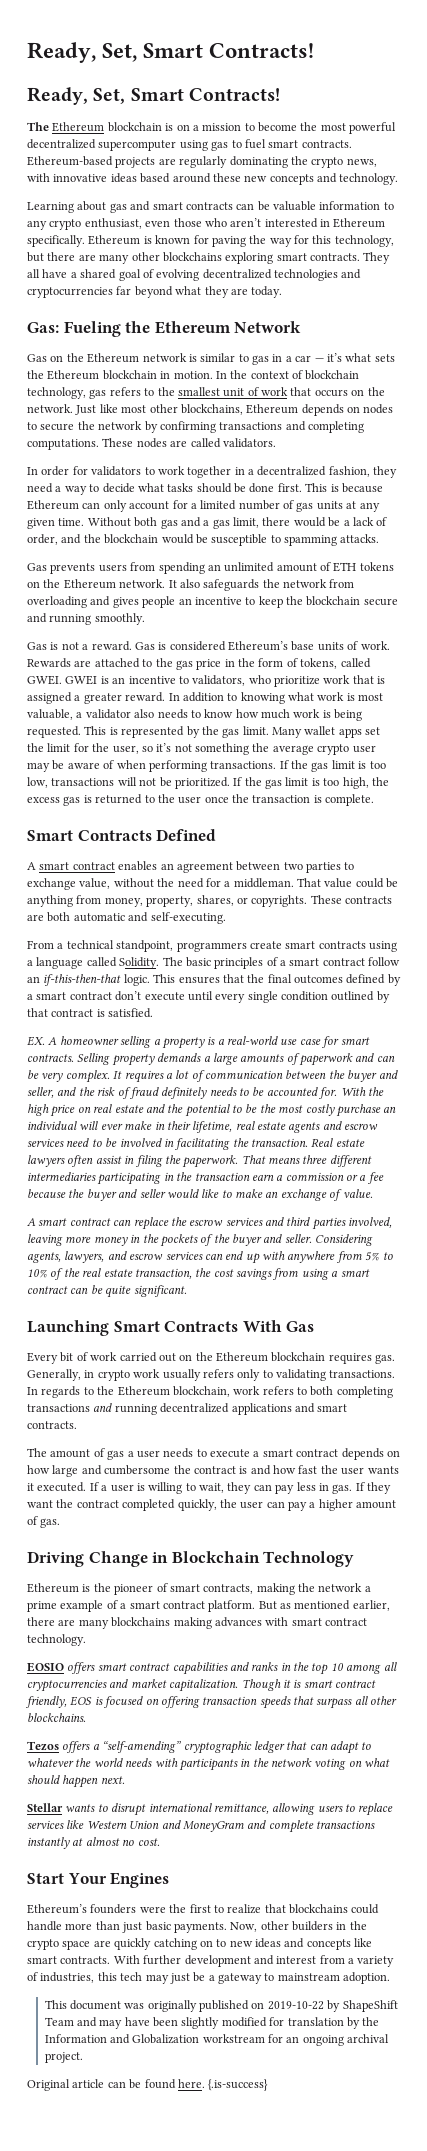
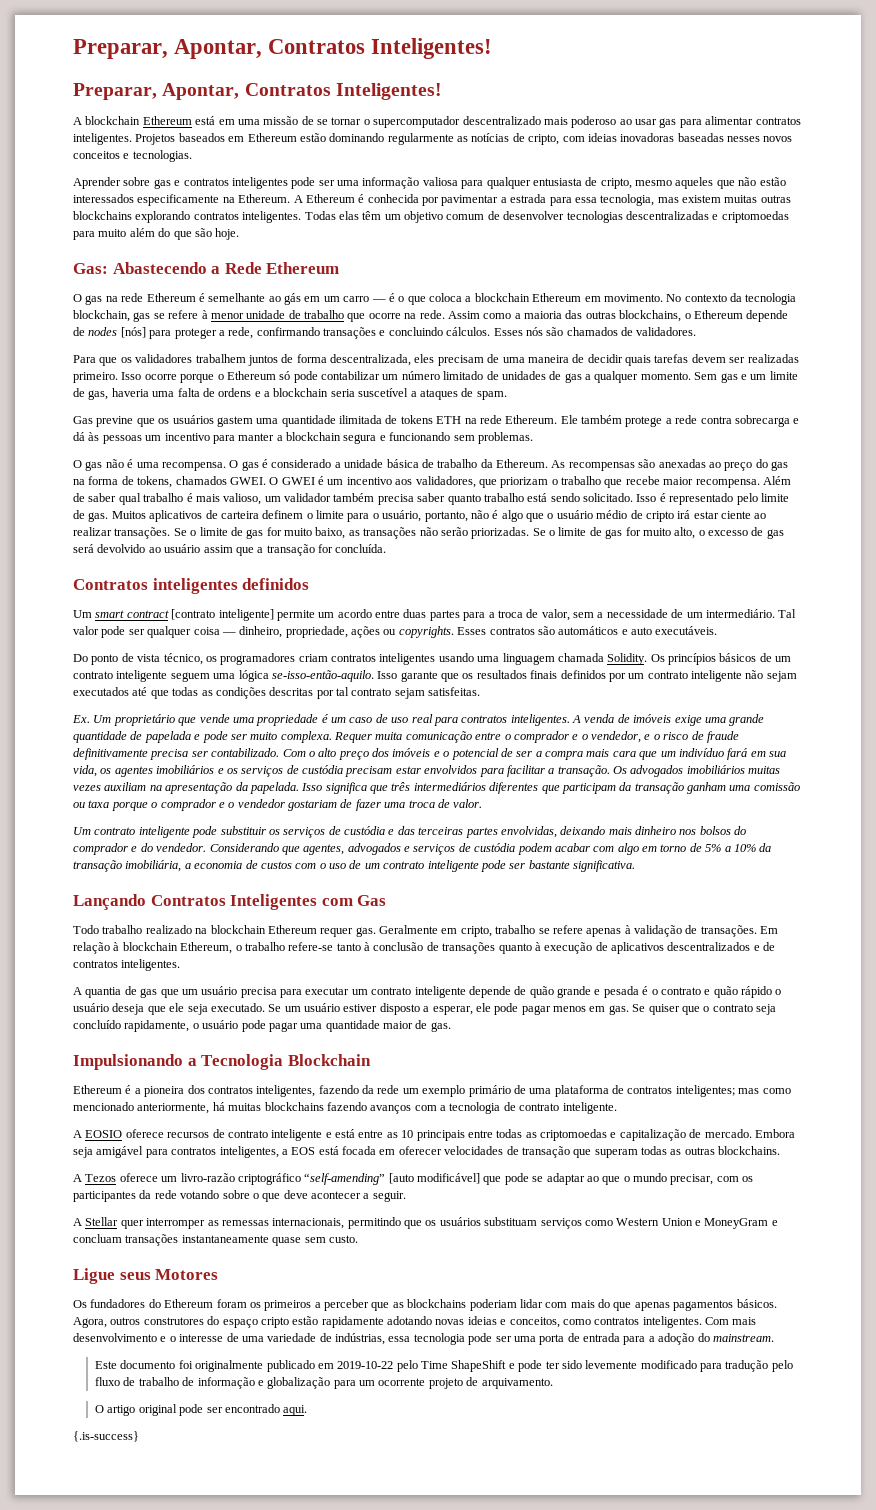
[27,42,315,63] [27,87,280,105] [27,122,397,134] [27,139,352,151] [27,156,377,168] [27,173,399,185] [27,201,394,213] [27,218,386,230] [27,235,394,247] [27,252,391,264] [27,269,362,281] [27,286,283,298] [27,321,302,337] [27,353,395,365] [27,370,360,380] [27,387,385,399] [27,404,394,416] [27,421,364,433] [27,438,276,450] [27,466,398,478] [27,483,383,495] [27,500,380,512] [27,517,388,529] [27,534,380,546] [27,562,394,574] [27,579,355,591] [27,596,398,608] [27,613,145,625] [27,641,390,651] [27,658,371,670] [27,675,386,687] [27,692,384,704] [27,709,363,721] [27,726,381,738] [27,743,376,755] [27,760,386,772] [27,777,389,789] [27,794,375,806] [27,829,217,841] [27,861,355,873] [27,878,399,890] [27,895,392,907] [27,912,226,924] [27,940,397,952] [27,957,401,969] [27,974,401,986] [27,991,390,1003] [27,1008,154,1018] [27,1036,370,1049] [27,1053,395,1066] [27,1070,398,1083] [27,1087,384,1099] [27,1104,397,1117] [27,1121,379,1133] [27,1138,365,1150] [27,1155,372,1168] [27,1172,384,1185] [27,1189,373,1201] [27,1217,393,1230] [27,1234,374,1247] [27,1251,393,1264] [27,1268,370,1280] [27,1285,187,1298] [27,1320,315,1336] [27,1352,396,1364] [27,1369,396,1381] [27,1386,393,1398] [27,1403,348,1415] [27,1421,77,1429] [27,1448,400,1460] [27,1465,399,1477] [27,1482,391,1494] [27,1499,397,1511] [27,1516,61,1528] [27,1551,355,1567] [27,1583,371,1595] [27,1600,390,1612] [27,1617,367,1629] [27,1634,86,1646] [27,1662,397,1675] [27,1679,376,1692] [26,1696,398,1709] [27,1713,86,1722] [27,1741,372,1754] [27,1758,391,1771] [27,1775,125,1788] [27,1803,394,1816] [27,1820,375,1833] [27,1837,160,1849] [27,1872,170,1888] [27,1904,380,1914] [27,1921,367,1933] [27,1938,373,1950] [27,1955,395,1967] [27,1972,391,1984] [44,2000,398,2012] [44,2017,380,2029] [44,2034,390,2046] [44,2052,83,2063] [27,2079,205,2091] Ready, Set, Smart Contracts! // Ready, Set, Smart Contracts! // The Ethereum blockchain is on a mission to become the most powerful decentralized supercomputer using gas to fuel smart contracts. Ethereum-based projects are regularly dominating the crypto news, with innovative ideas based around these new concepts and technology. // Learning about gas and smart contracts can be valuable information to any crypto enthusiast, even those who aren’t interested in Ethereum specifically. Ethereum is known for paving the way for this technology, but there are many other blockchains exploring smart contracts. They all have a shared goal of evolving decentralized technologies and cryptocurrencies far beyond what they are today. // Gas: Fueling the Ethereum Network // Gas on the Ethereum network is similar to gas in a car — it’s what sets the Ethereum blockchain in motion. In the context of blockchain technology, gas refers to the smallest unit of work that occurs on the network. Just like most other blockchains, Ethereum depends on nodes to secure the network by confirming transactions and completing computations. These nodes are called validators. // In order for validators to work together in a decentralized fashion, they need a way to decide what tasks should be done first. This is because Ethereum can only account for a limited number of gas units at any given time. Without both gas and a gas limit, there would be a lack of order, and the blockchain would be susceptible to spamming attacks. // Gas prevents users from spending an unlimited amount of ETH tokens on the Ethereum network. It also safeguards the network from overloading and gives people an incentive to keep the blockchain secure and running smoothly. // Gas is not a reward. Gas is considered Ethereum’s base units of work. Rewards are attached to the gas price in the form of tokens, called GWEI. GWEI is an incentive to validators, who prioritize work that is assigned a greater reward. In addition to knowing what work is most valuable, a validator also needs to know how much work is being requested. This is represented by the gas limit. Many wallet apps set the limit for the user, so it’s not something the average crypto user may be aware of when performing transactions. If the gas limit is too low, transactions will not be prioritized. If the gas limit is too high, the excess gas is returned to the user once the transaction is complete. // Smart Contracts Defined // A smart contract enables an agreement between two parties to exchange value, without the need for a middleman. That value could be anything from money, property, shares, or copyrights. These contracts are both automatic and self-executing. // From a technical standpoint, programmers create smart contracts using a language called Solidity. The basic principles of a smart contract follow an if-this-then-that logic. This ensures that the final outcomes defined by a smart contract don’t execute until every single condition outlined by that contract is satisfied. // EX. A homeowner selling a property is a real-world use case for smart contracts. Selling property demands a large amounts of paperwork and can be very complex. It requires a lot of communication between the buyer and seller, and the risk of fraud definitely needs to be accounted for. With the high price on real estate and the potential to be the most costly purchase an individual will ever make in their lifetime, real estate agents and escrow services need to be involved in facilitating the transaction. Real estate lawyers often assist in filing the paperwork. That means three different intermediaries participating in the transaction earn a commission or a fee because the buyer and seller would like to make an exchange of value. // A smart contract can replace the escrow services and third parties involved, leaving more money in the pockets of the buyer and seller. Considering agents, lawyers, and escrow services can end up with anywhere from 5% to 10% of the real estate transaction, the cost savings from using a smart contract can be quite significant. // Launching Smart Contracts With Gas // Every bit of work carried out on the Ethereum blockchain requires gas. Generally, in crypto work usually refers only to validating transactions. In regards to the Ethereum blockchain, work refers to both completing transactions and running decentralized applications and smart contracts. // The amount of gas a user needs to execute a smart contract depends on how large and cumbersome the contract is and how fast the user wants it executed. If a user is willing to wait, they can pay less in gas. If they want the contract completed quickly, the user can pay a higher amount of gas. // Driving Change in Blockchain Technology // Ethereum is the pioneer of smart contracts, making the network a prime example of a smart contract platform. But as mentioned earlier, there are many blockchains making advances with smart contract technology. // EOSIO offers smart contract capabilities and ranks in the top 10 among all cryptocurrencies and market capitalization. Though it is smart contract friendly, EOS is focused on offering transaction speeds that surpass all other blockchains. // Tezos offers a “self-amending” cryptographic ledger that can adapt to whatever the world needs with participants in the network voting on what should happen next. // Stellar wants to disrupt international remittance, allowing users to replace services like Western Union and MoneyGram and complete transactions instantly at almost no cost. // Start Your Engines // Ethereum’s founders were the first to realize that blockchains could handle more than just basic payments. Now, other builders in the crypto space are quickly catching on to new ideas and concepts like smart contracts. With further development and interest from a variety of industries, this tech may just be a gateway to mainstream adoption. // This document was originally published on 2019-10-22 by ShapeShift Team and may have been slightly modified for translation by the Information and Globalization workstream for an ongoing archival project. // Original article can be found here. -> [73,38,493,59] [73,83,442,100] [73,116,801,128] [73,133,793,145] [73,150,192,162] [73,177,786,189] [73,194,791,206] [73,211,789,223] [73,228,240,240] [73,262,340,274] [73,293,797,305] [73,310,789,322] [73,327,697,339] [73,354,799,366] [73,371,798,383] [73,388,507,400] [73,415,800,427] [73,432,533,444] [73,459,788,471] [73,476,791,488] [73,493,789,505] [73,510,767,522] [73,527,784,539] [73,544,387,556] [73,578,310,594] [73,609,797,621] [73,626,718,638] [73,653,792,665] [73,670,797,682] [73,687,481,699] [72,714,765,726] [73,731,739,743] [73,748,786,760] [73,765,781,777] [73,782,800,794] [73,799,483,811] [73,826,747,838] [73,843,772,855] [73,860,635,872] [73,894,387,910] [73,925,779,937] [73,942,776,954] [73,959,181,971] [73,986,782,998] [73,1003,776,1015] [73,1020,451,1032] [73,1054,371,1070] [73,1085,791,1097] [73,1102,617,1114] [73,1129,795,1141] [73,1146,781,1158] [73,1173,754,1185] [73,1190,406,1202] [73,1217,778,1229] [73,1234,358,1246] [73,1268,219,1284] [73,1299,777,1311] [73,1316,757,1328] [73,1333,774,1345] [94,1360,793,1372] [94,1377,553,1389] [94,1404,308,1416] Preparar, Apontar, Contratos Inteligentes! // Preparar, Apontar, Contratos Inteligentes! // A blockchain Ethereum está em uma missão de se tornar o supercomputador descentralizado mais poderoso ao usar gas para alimentar contratos inteligentes. Projetos baseados em Ethereum estão dominando regularmente as notícias de cripto, com ideias inovadoras baseadas nesses novos conceitos e tecnologias. // Aprender sobre gas e contratos inteligentes pode ser uma informação valiosa para qualquer entusiasta de cripto, mesmo aqueles que não estão interessados especificamente na Ethereum. A Ethereum é conhecida por pavimentar a estrada para essa tecnologia, mas existem muitas outras blockchains explorando contratos inteligentes. Todas elas têm um objetivo comum de desenvolver tecnologias descentralizadas e criptomoedas para muito além do que são hoje. // Gas: Abastecendo a Rede Ethereum // O gas na rede Ethereum é semelhante ao gás em um carro — é o que coloca a blockchain Ethereum em movimento. No contexto da tecnologia blockchain, gas se refere à menor unidade de trabalho que ocorre na rede. Assim como a maioria das outras blockchains, o Ethereum depende de nodes [nós] para proteger a rede, confirmando transações e concluindo cálculos. Esses nós são chamados de validadores. // Para que os validadores trabalhem juntos de forma descentralizada, eles precisam de uma maneira de decidir quais tarefas devem ser realizadas primeiro. Isso ocorre porque o Ethereum só pode contabilizar um número limitado de unidades de gas a qualquer momento. Sem gas e um limite de gas, haveria uma falta de ordens e a blockchain seria suscetível a ataques de spam. // Gas previne que os usuários gastem uma quantidade ilimitada de tokens ETH na rede Ethereum. Ele também protege a rede contra sobrecarga e dá às pessoas um incentivo para manter a blockchain segura e funcionando sem problemas. // O gas não é uma recompensa. O gas é considerado a unidade básica de trabalho da Ethereum. As recompensas são anexadas ao preço do gas na forma de tokens, chamados GWEI. O GWEI é um incentivo aos validadores, que priorizam o trabalho que recebe maior recompensa. Além de saber qual trabalho é mais valioso, um validador também precisa saber quanto trabalho está sendo solicitado. Isso é representado pelo limite de gas. Muitos aplicativos de carteira definem o limite para o usuário, portanto, não é algo que o usuário médio de cripto irá estar ciente ao realizar transações. Se o limite de gas for muito baixo, as transações não serão priorizadas. Se o limite de gas for muito alto, o excesso de gas será devolvido ao usuário assim que a transação for concluída. // Contratos inteligentes definidos // Um smart contract [contrato inteligente] permite um acordo entre duas partes para a troca de valor, sem a necessidade de um intermediário. Tal valor pode ser qualquer coisa — dinheiro, propriedade, ações ou copyrights. Esses contratos são automáticos e auto executáveis. // Do ponto de vista técnico, os programadores criam contratos inteligentes usando uma linguagem chamada Solidity. Os princípios básicos de um contrato inteligente seguem uma lógica se-isso-então-aquilo. Isso garante que os resultados finais definidos por um contrato inteligente não sejam executados até que todas as condições descritas por tal contrato sejam satisfeitas. // Ex. Um proprietário que vende uma propriedade é um caso de uso real para contratos inteligentes. A venda de imóveis exige uma grande quantidade de papelada e pode ser muito complexa. Requer muita comunicação entre o comprador e o vendedor, e o risco de fraude definitivamente precisa ser contabilizado. Com o alto preço dos imóveis e o potencial de ser a compra mais cara que um indivíduo fará em sua vida, os agentes imobiliários e os serviços de custódia precisam estar envolvidos para facilitar a transação. Os advogados imobiliários muitas vezes auxiliam na apresentação da papelada. Isso significa que três intermediários diferentes que participam da transação ganham uma comissão ou taxa porque o comprador e o vendedor gostariam de fazer uma troca de valor. // Um contrato inteligente pode substituir os serviços de custódia e das terceiras partes envolvidas, deixando mais dinheiro nos bolsos do comprador e do vendedor. Considerando que agentes, advogados e serviços de custódia podem acabar com algo em torno de 5% a 10% da transação imobiliária, a economia de custos com o uso de um contrato inteligente pode ser bastante significativa. // Lançando Contratos Inteligentes com Gas // Todo trabalho realizado na blockchain Ethereum requer gas. Geralmente em cripto, trabalho se refere apenas à validação de transações. Em relação à blockchain Ethereum, o trabalho refere-se tanto à conclusão de transações quanto à execução de aplicativos descentralizados e de contratos inteligentes. // A quantia de gas que um usuário precisa para executar um contrato inteligente depende de quão grande e pesada é o contrato e quão rápido o usuário deseja que ele seja executado. Se um usuário estiver disposto a esperar, ele pode pagar menos em gas. Se quiser que o contrato seja concluído rapidamente, o usuário pode pagar uma quantidade maior de gas. // Impulsionando a Tecnologia Blockchain // Ethereum é a pioneira dos contratos inteligentes, fazendo da rede um exemplo primário de uma plataforma de contratos inteligentes; mas como mencionado anteriormente, há muitas blockchains fazendo avanços com a tecnologia de contrato inteligente. // A EOSIO oferece recursos de contrato inteligente e está entre as 10 principais entre todas as criptomoedas e capitalização de mercado. Embora seja amigável para contratos inteligentes, a EOS está focada em oferecer velocidades de transação que superam todas as outras blockchains. // A Tezos oferece um livro-razão criptográfico “self-amending” [auto modificável] que pode se adaptar ao que o mundo precisar, com os participantes da rede votando sobre o que deve acontecer a seguir. // A Stellar quer interromper as remessas internacionais, permitindo que os usuários substituam serviços como Western Union e MoneyGram e concluam transações instantaneamente quase sem custo. // Ligue seus Motores // Os fundadores do Ethereum foram os primeiros a perceber que as blockchains poderiam lidar com mais do que apenas pagamentos básicos. Agora, outros construtores do espaço cripto estão rapidamente adotando novas ideias e conceitos, como contratos inteligentes. Com mais desenvolvimento e o interesse de uma variedade de indústrias, essa tecnologia pode ser uma porta de entrada para a adoção do mainstream. // Este documento foi originalmente publicado em 2019-10-22 pelo Time ShapeShift e pode ter sido levemente modificado para tradução pelo fluxo de trabalho de informação e globalização para um ocorrente projeto de arquivamento. // O artigo original pode ser encontrado aqui. //

